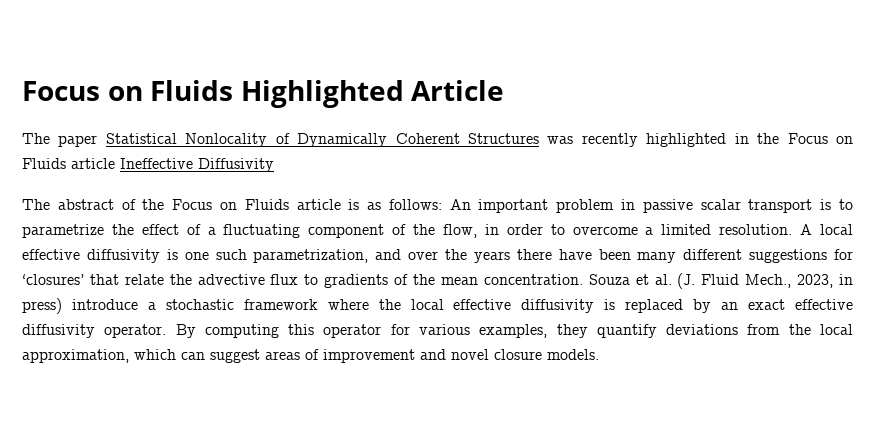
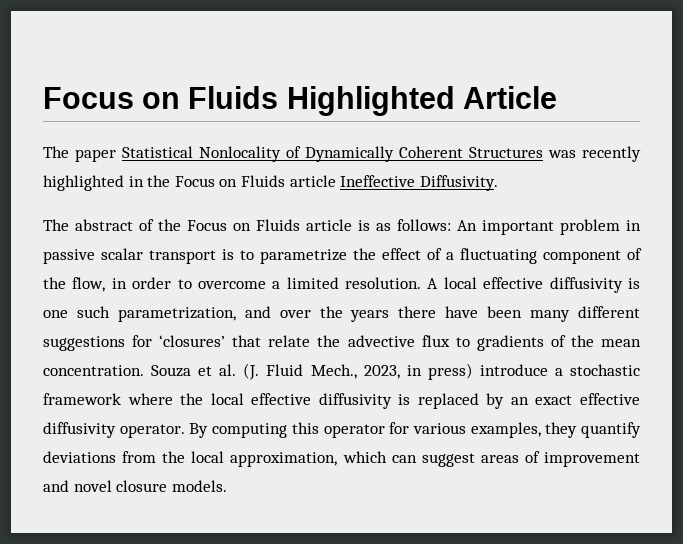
[198,158,274,172] Diffusivity -> [419,175,498,191] Diffusivity.

